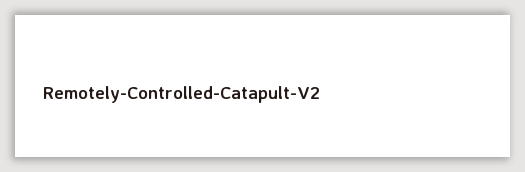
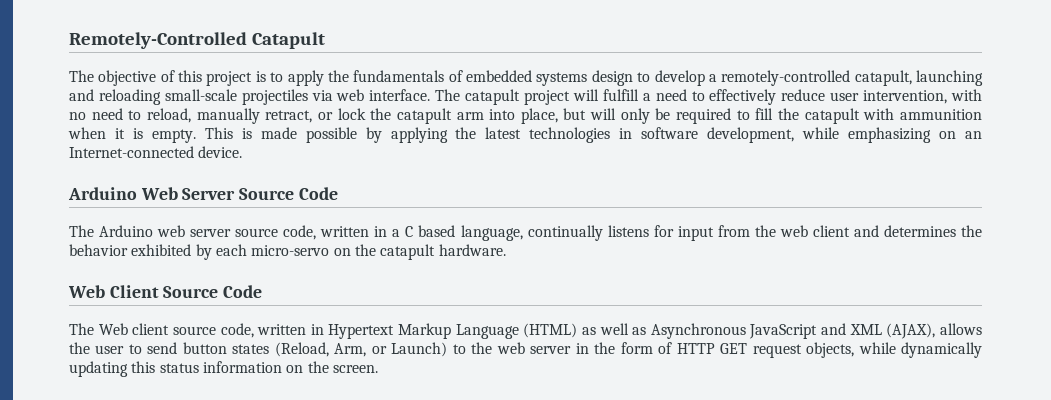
[43,86,320,103] Remotely-Controlled-Catapult-V2 -> [69,32,325,49] [69,70,983,86] [69,89,983,105] [69,108,983,124] [68,127,982,143] [69,146,243,158] [68,187,338,200] [69,225,982,241] [69,244,506,260] [68,285,263,298] [69,323,983,339] [69,342,982,358] [69,361,378,377] Remotely-Controlled Catapult // The objective of this project is to apply the fundamentals of embedded systems design to develop a remotely-controlled catapult, launching and reloading small-scale projectiles via web interface. The catapult project will fulfill a need to effectively reduce user intervention, with no need to reload, manually retract, or lock the catapult arm into place, but will only be required to fill the catapult with ammunition when it is empty. This is made possible by applying the latest technologies in software development, while emphasizing on an Internet-connected device. // Arduino Web Server Source Code // The Arduino web server source code, written in a C based language, continually listens for input from the web client and determines the behavior exhibited by each micro-servo on the catapult hardware. // Web Client Source Code // The Web client source code, written in Hypertext Markup Language (HTML) as well as Asynchronous JavaScript and XML (AJAX), allows the user to send button states (Reload, Arm, or Launch) to the web server in the form of HTTP GET request objects, while dynamically updating this status information on the screen.

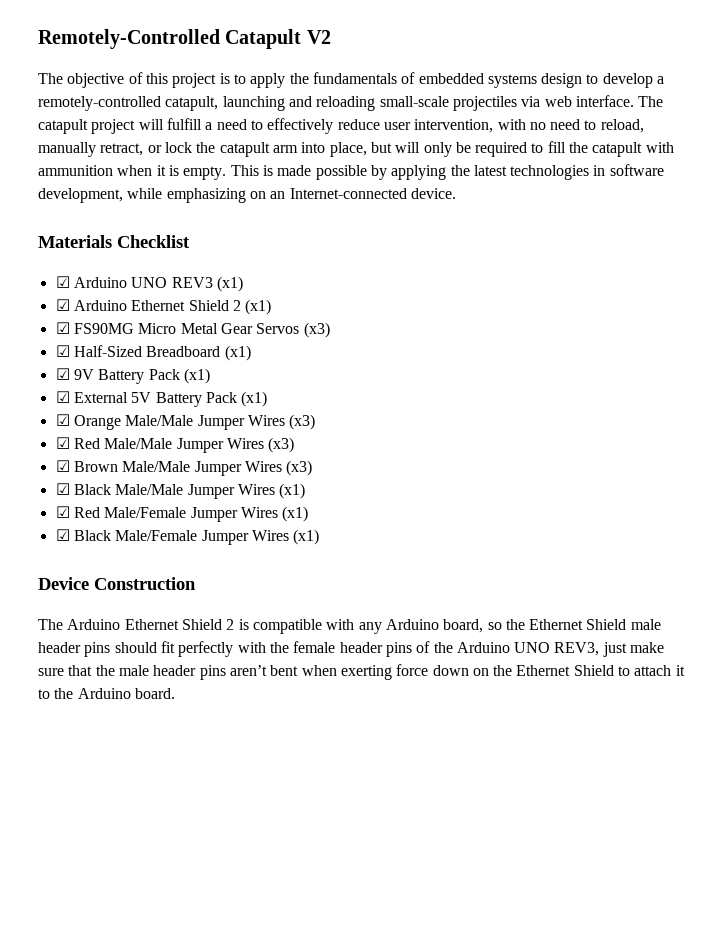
(325, 40) none -> [306,30,331,44] V2
[68,187,338,200] [69,225,982,241] [69,244,506,260] [68,285,263,298] [69,323,983,339] [69,342,982,358] [69,361,378,377] Arduino Web Server Source Code // The Arduino web server source code, written in a C based language, continually listens for input from the web client and determines the behavior exhibited by each micro-servo on the catapult hardware. // Web Client Source Code // The Web client source code, written in Hypertext Markup Language (HTML) as well as Asynchronous JavaScript and XML (AJAX), allows the user to send button states (Reload, Arm, or Launch) to the web server in the form of HTTP GET request objects, while dynamically updating this status information on the screen. -> [38,235,190,248] [55,276,243,292] [55,299,272,315] [55,322,330,338] [55,345,251,361] [55,368,210,384] [55,391,268,407] [55,414,316,430] [55,437,295,453] [55,460,313,476] [55,483,306,499] [55,506,309,522] [55,529,320,545] [38,577,196,590] [38,619,661,634] [38,641,665,657] [38,664,685,680] [38,688,175,699] Materials Checklist // ☑ Arduino UNO REV3 (x1) // ☑ Arduino Ethernet Shield 2 (x1) // ☑ FS90MG Micro Metal Gear Servos (x3) // ☑ Half-Sized Breadboard (x1) // ☑ 9V Battery Pack (x1) // ☑ External 5V Battery Pack (x1) // ☑ Orange Male/Male Jumper Wires (x3) // ☑ Red Male/Male Jumper Wires (x3) // ☑ Brown Male/Male Jumper Wires (x3) // ☑ Black Male/Male Jumper Wires (x1) // ☑ Red Male/Female Jumper Wires (x1) // ☑ Black Male/Female Jumper Wires (x1) // Device Construction // The Arduino Ethernet Shield 2 is compatible with any Arduino board, so the Ethernet Shield male header pins should fit perfectly with the female header pins of the Arduino UNO REV3, just make sure that the male header pins aren’t bent when exerting force down on the Ethernet Shield to attach it to the Arduino board.

